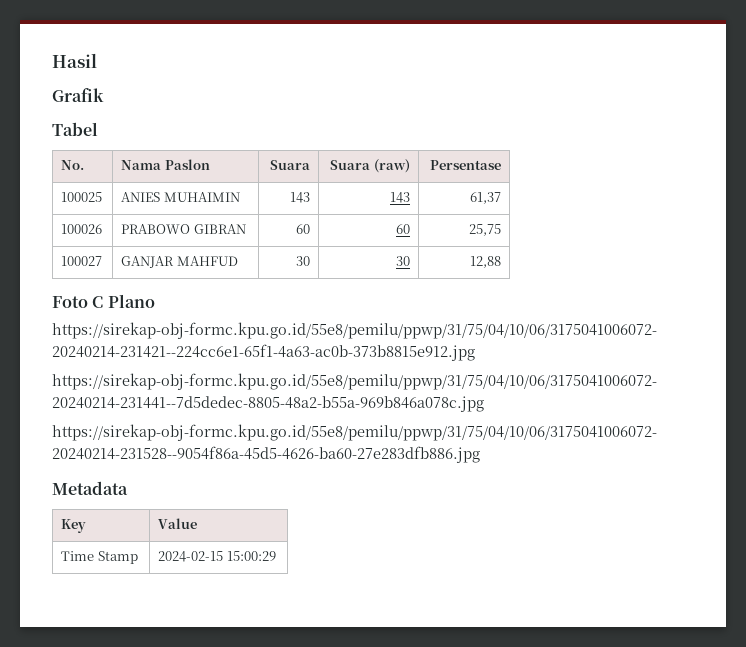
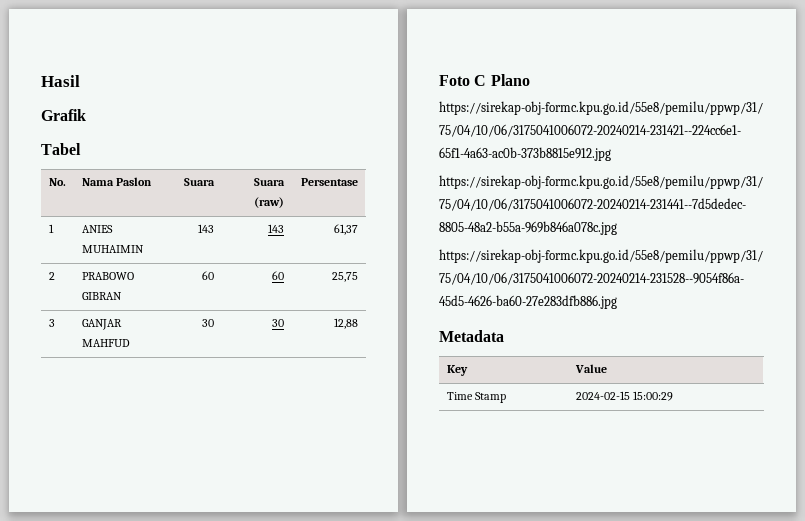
[61,192,103,202] 100025 -> [48,224,54,233] 1
[61,224,103,234] 100026 -> [48,272,55,280] 2
[61,256,103,266] 100027 -> [48,319,55,327] 3

